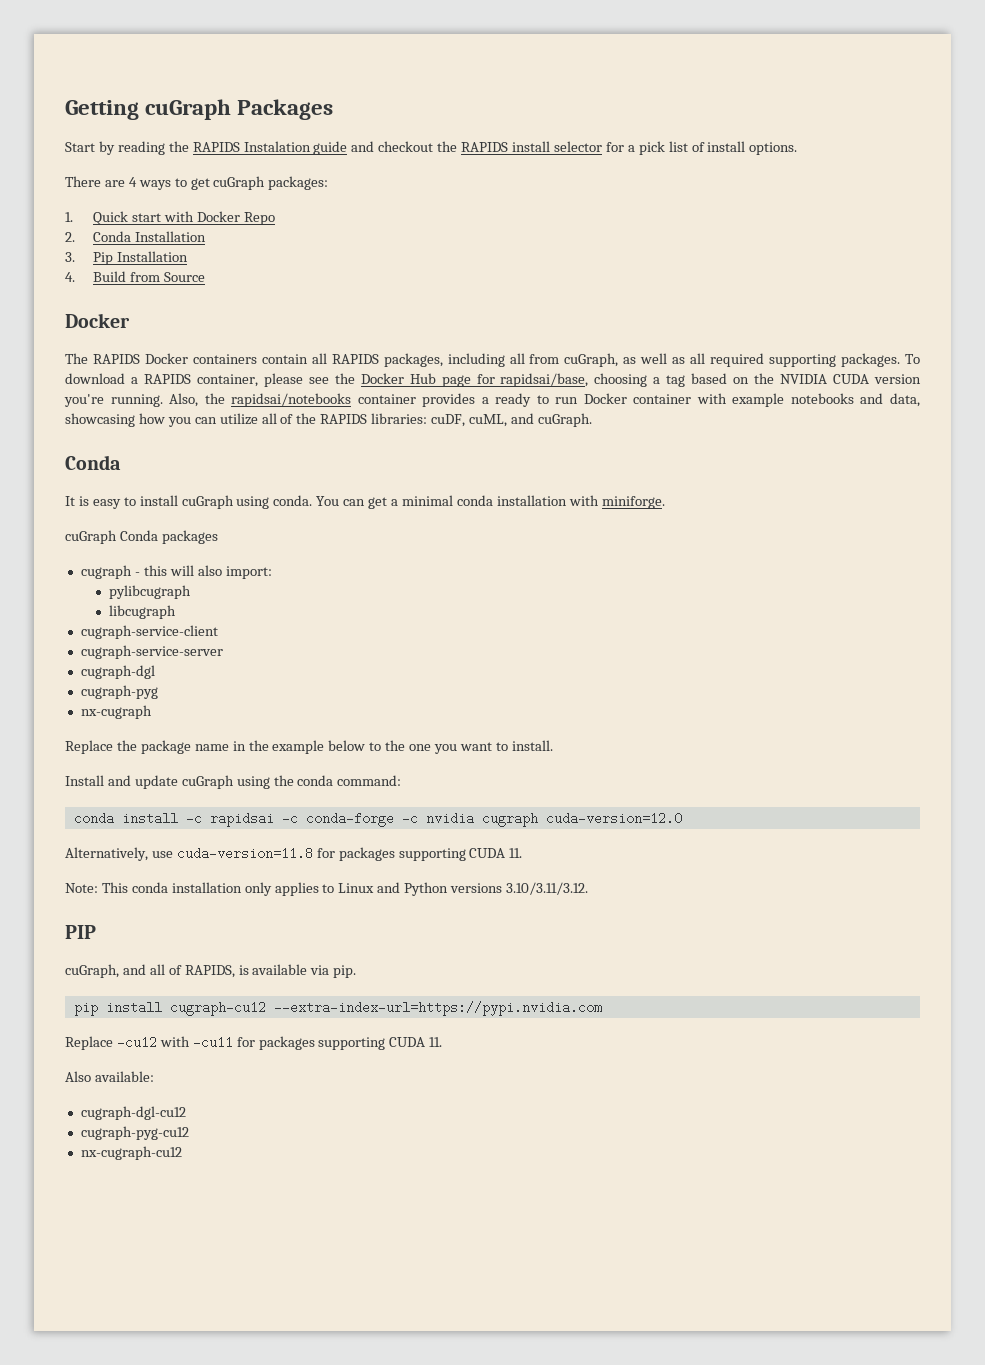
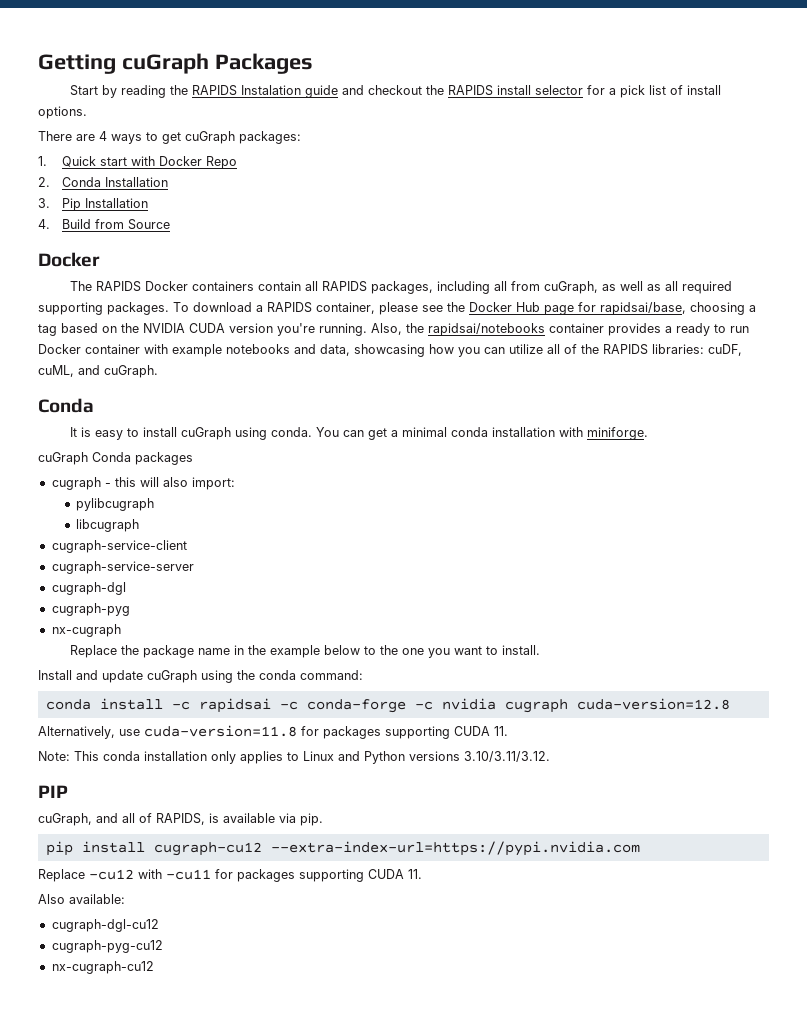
[545,812,682,825] cuda-version=12.0 -> [576,698,730,710] cuda-version=12.8

